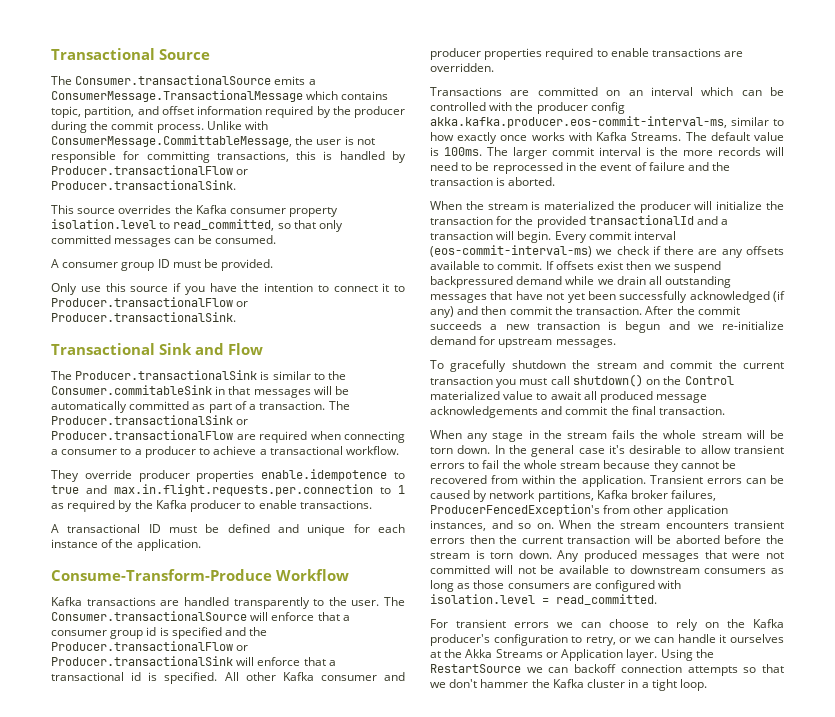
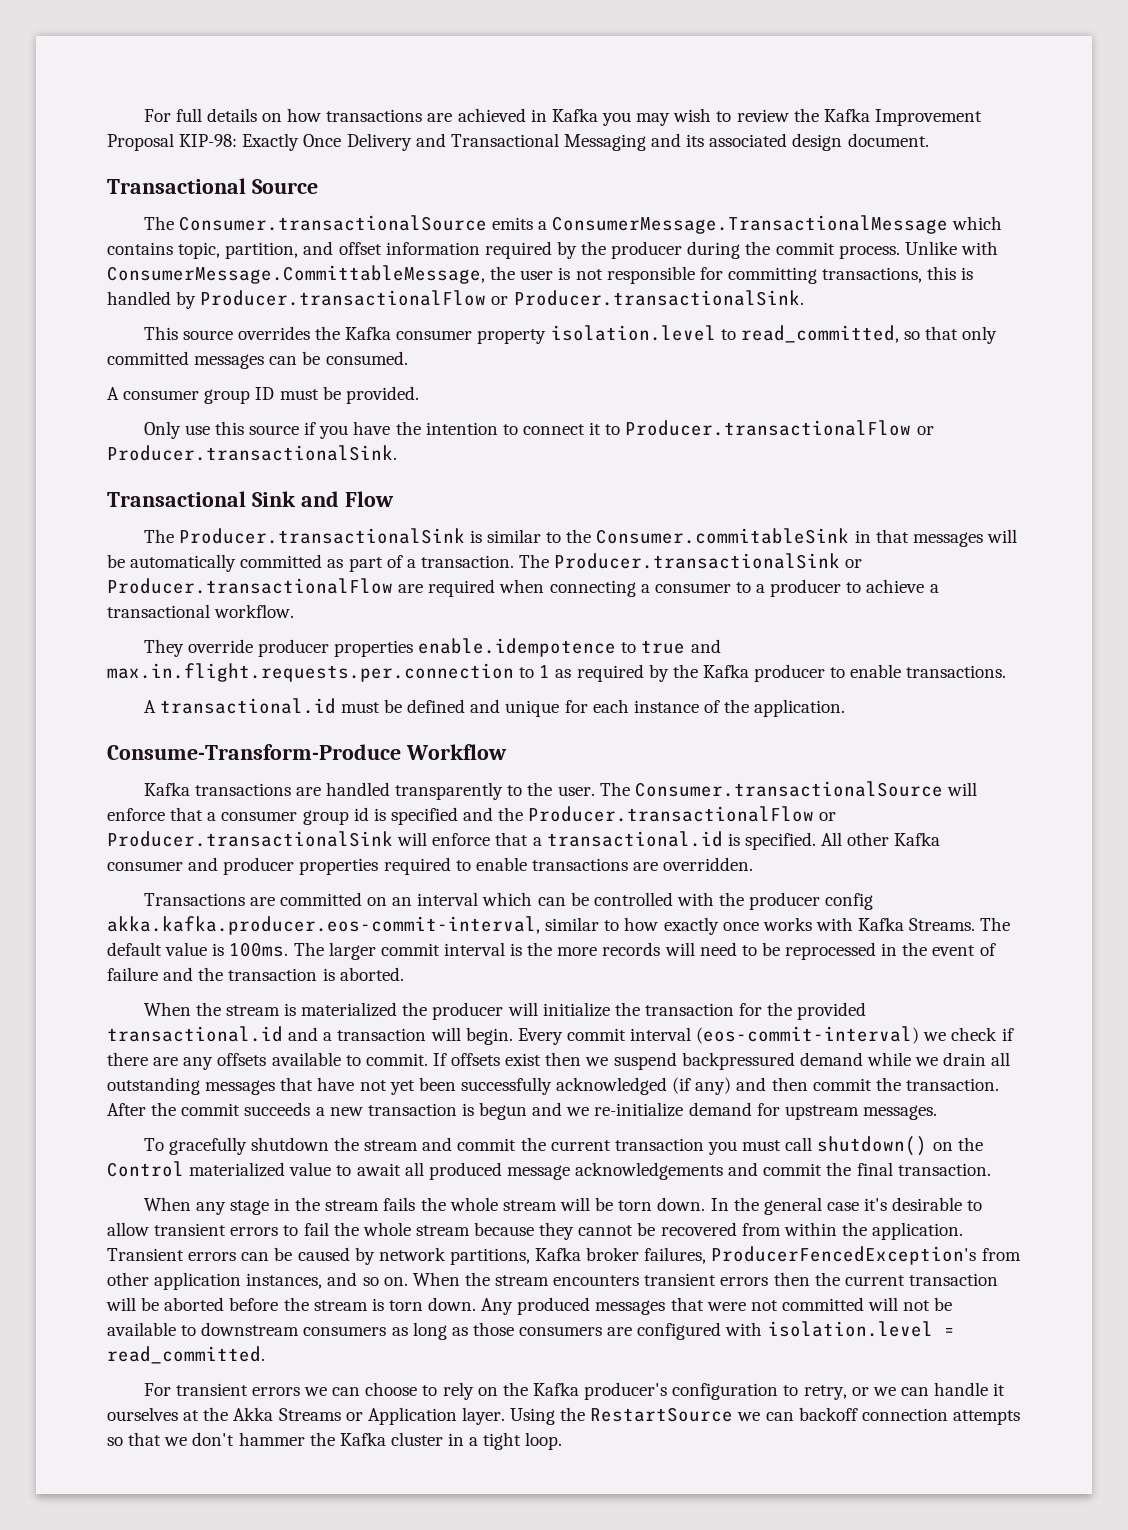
(51, 54) none -> [143,108,982,126] [107,133,929,151] For full details on how transactions are achieved in Kafka you may wish to review the Kafka Improvement Proposal KIP-98: Exactly Once Delivery and Transactional Messaging and its associated design document. //
[67,524,161,533] transactional ID -> [159,698,336,714] transactional.id
[51,672,142,681] transactional id -> [546,831,723,847] transactional.id
[430,116,727,128] akka.kafka.producer.eos-commit-interval-ms, -> [107,916,540,935] akka.kafka.producer.eos-commit-interval,
[588,215,694,225] transactionalId -> [107,1026,283,1042] transactional.id
[430,245,592,257] (eos-commit-interval-ms) -> [696,1026,920,1044] (eos-commit-interval)

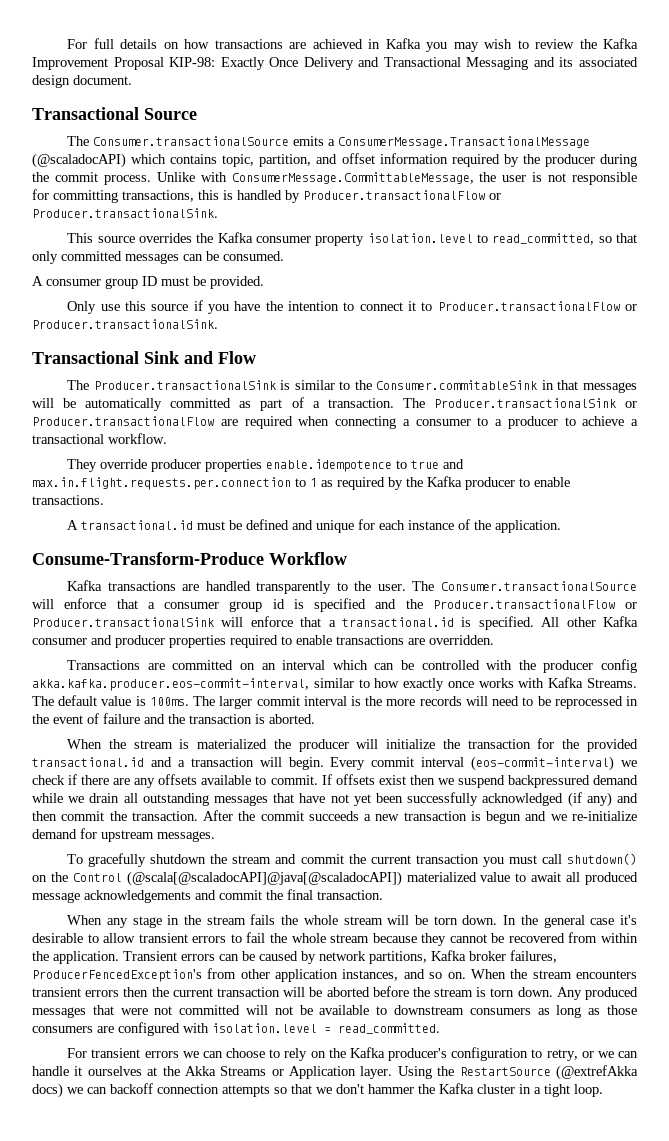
(949, 224) none -> [32,153,126,168] (@scaladocAPI)
(184, 1169) none -> [126,871,402,886] (@scala[@scaladocAPI]@java[@scaladocAPI])
(734, 1414) none -> [555,1065,638,1080] [32,1083,63,1098] (@extrefAkka docs)

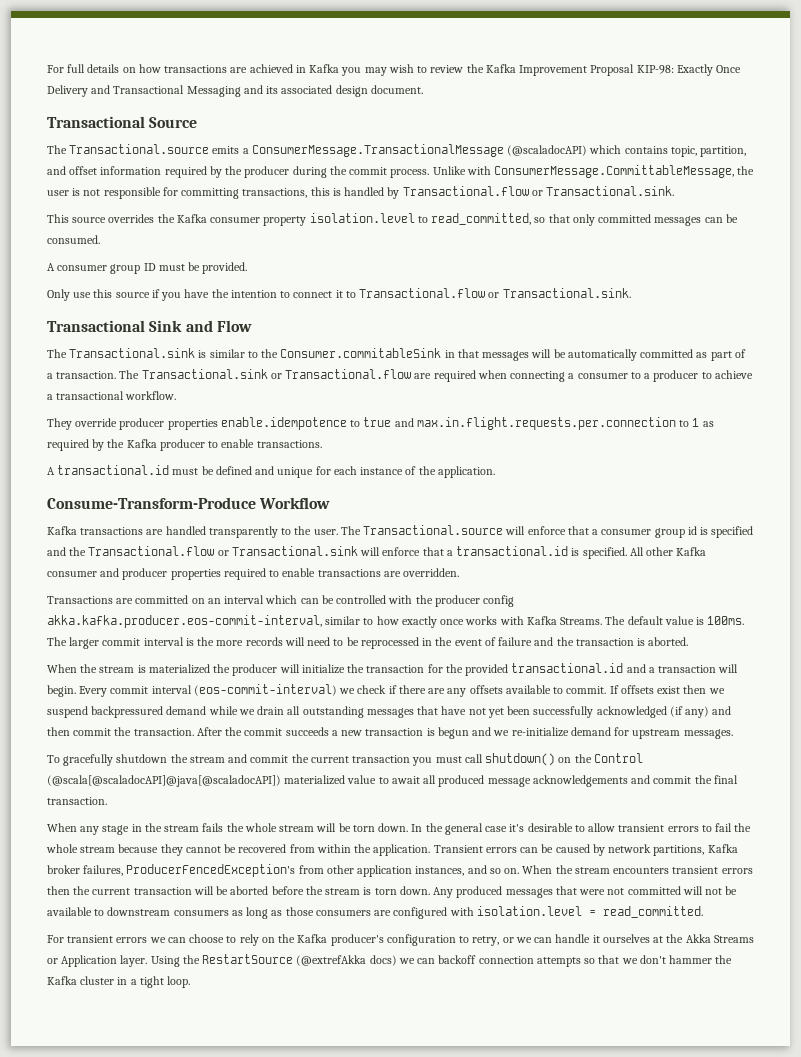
[93,136,290,146] Consumer.transactionalSource -> [69,144,210,154] Transactional.source
[303,190,501,200] [32,208,218,218] Producer.transactionalFlow or Producer.transactionalSink. -> [402,186,675,196] Transactional.flow or Transactional.sink.
[437,301,637,311] [32,319,218,329] Producer.transactionalFlow or Producer.transactionalSink. -> [359,288,631,298] Transactional.flow or Transactional.sink.
[93,380,276,390] Producer.transactionalSink -> [69,348,196,358] Transactional.sink
[433,398,637,408] [32,416,214,426] Producer.transactionalSink or Producer.transactionalFlow -> [141,369,412,379] Transactional.sink or Transactional.flow
[440,581,637,591] Consumer.transactionalSource -> [363,525,504,535] Transactional.source
[432,599,637,609] [32,617,214,627] Producer.transactionalFlow or Producer.transactionalSink -> [88,546,358,556] Transactional.flow or Transactional.sink

